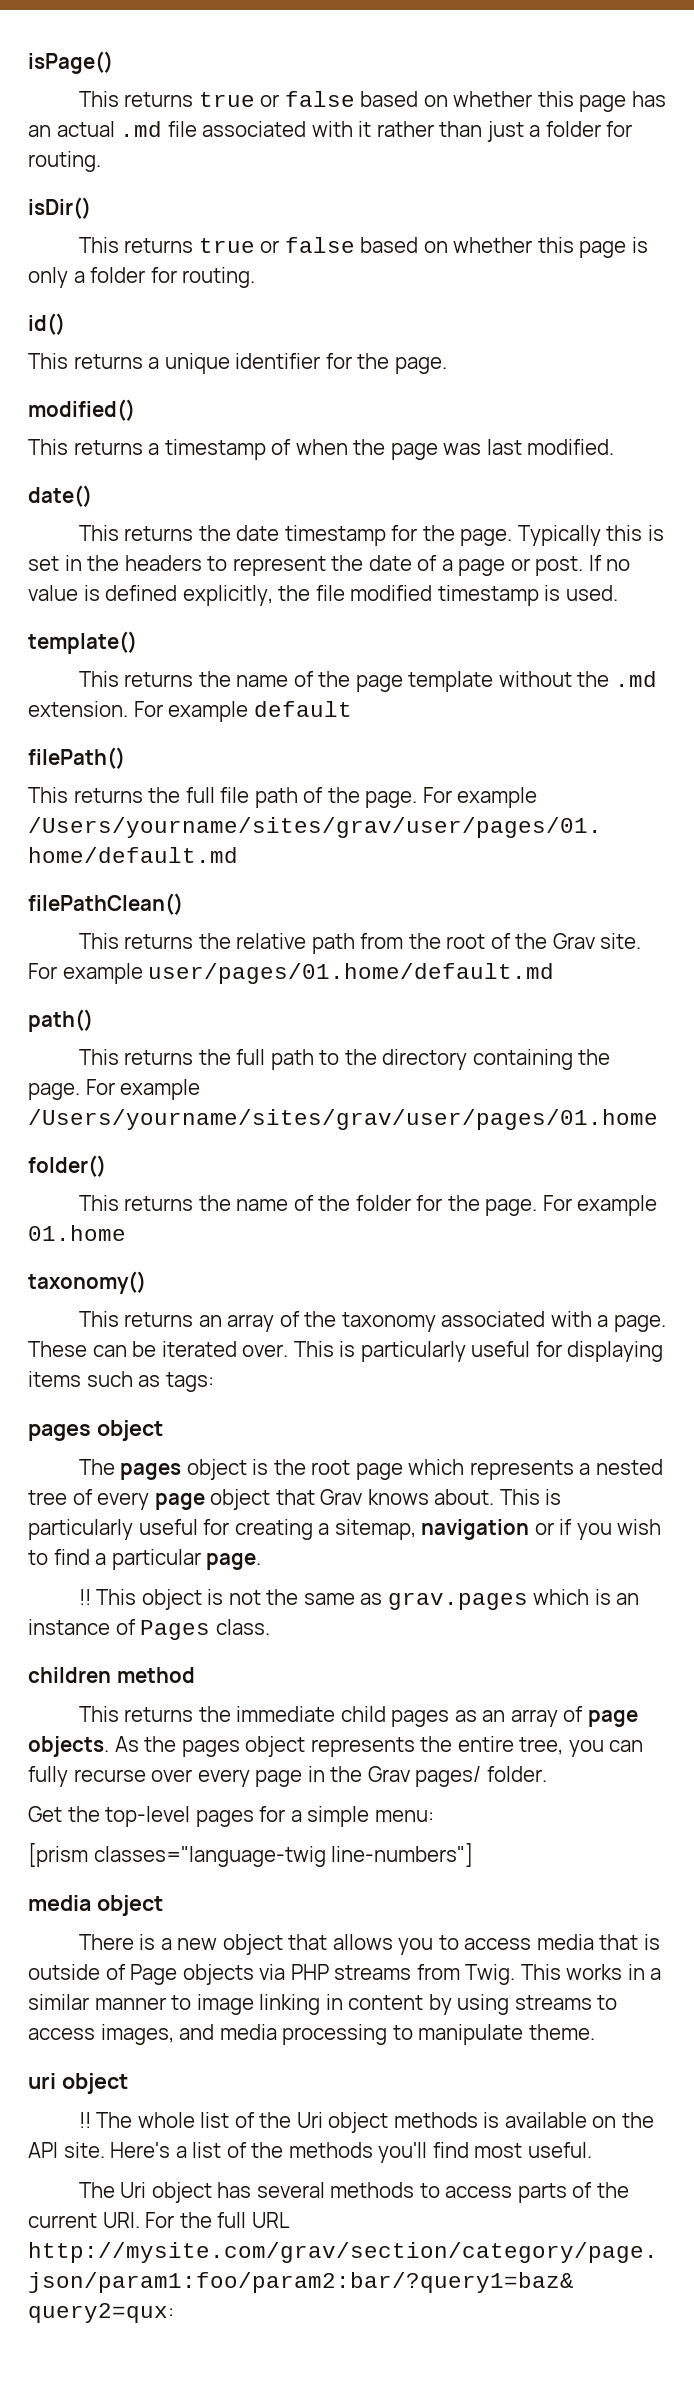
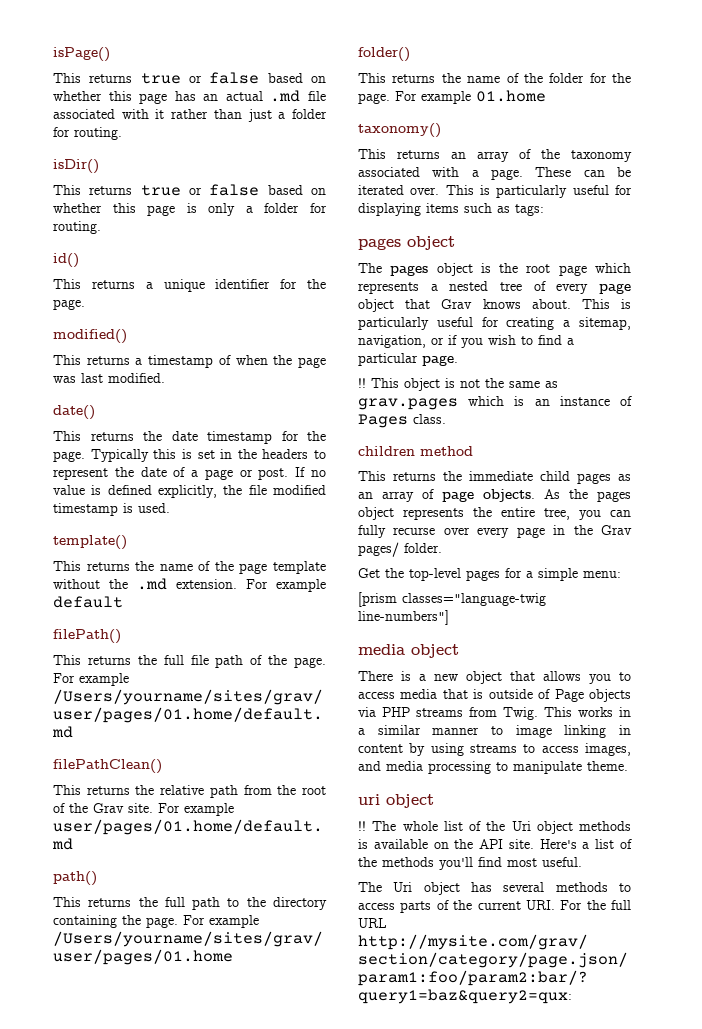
[421,1519,530,1540] navigation -> [358,335,426,348] navigation,

